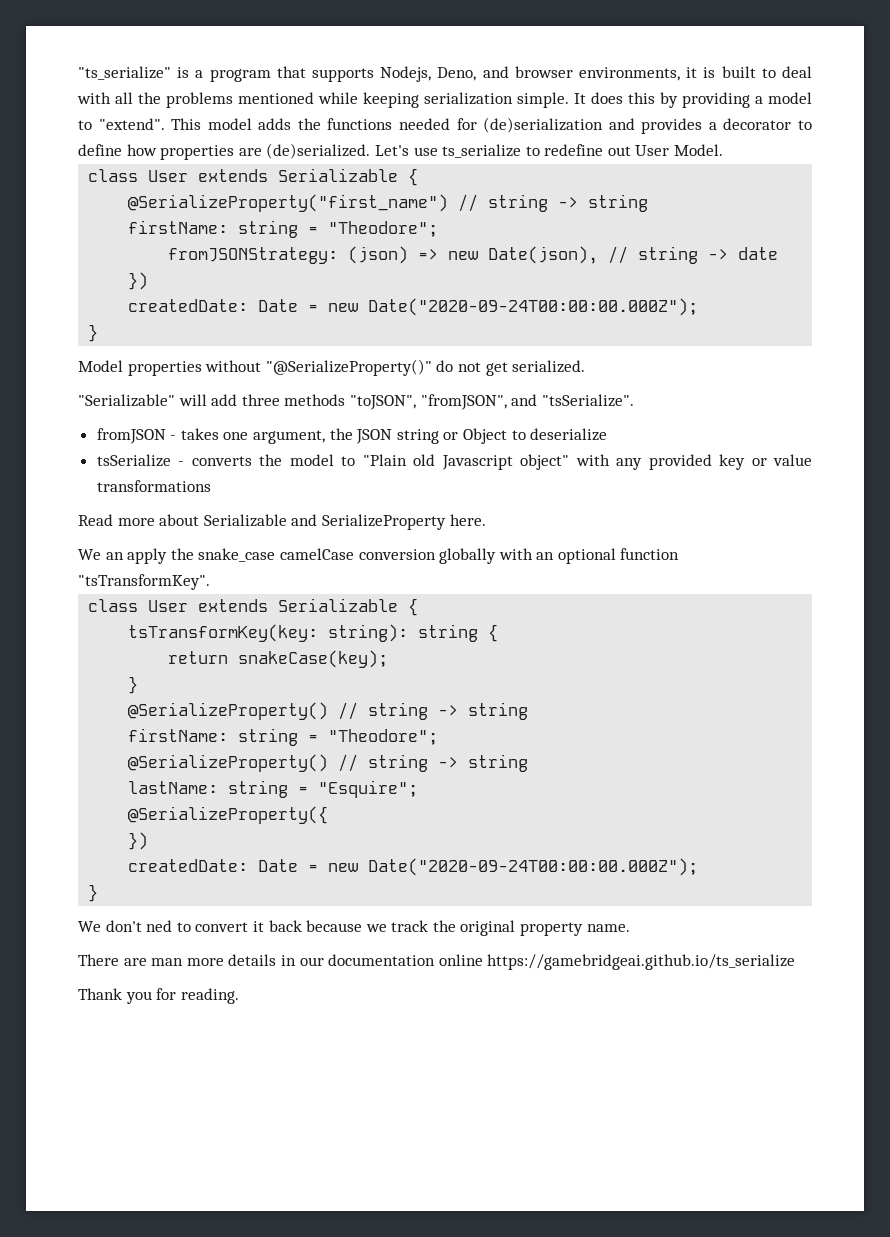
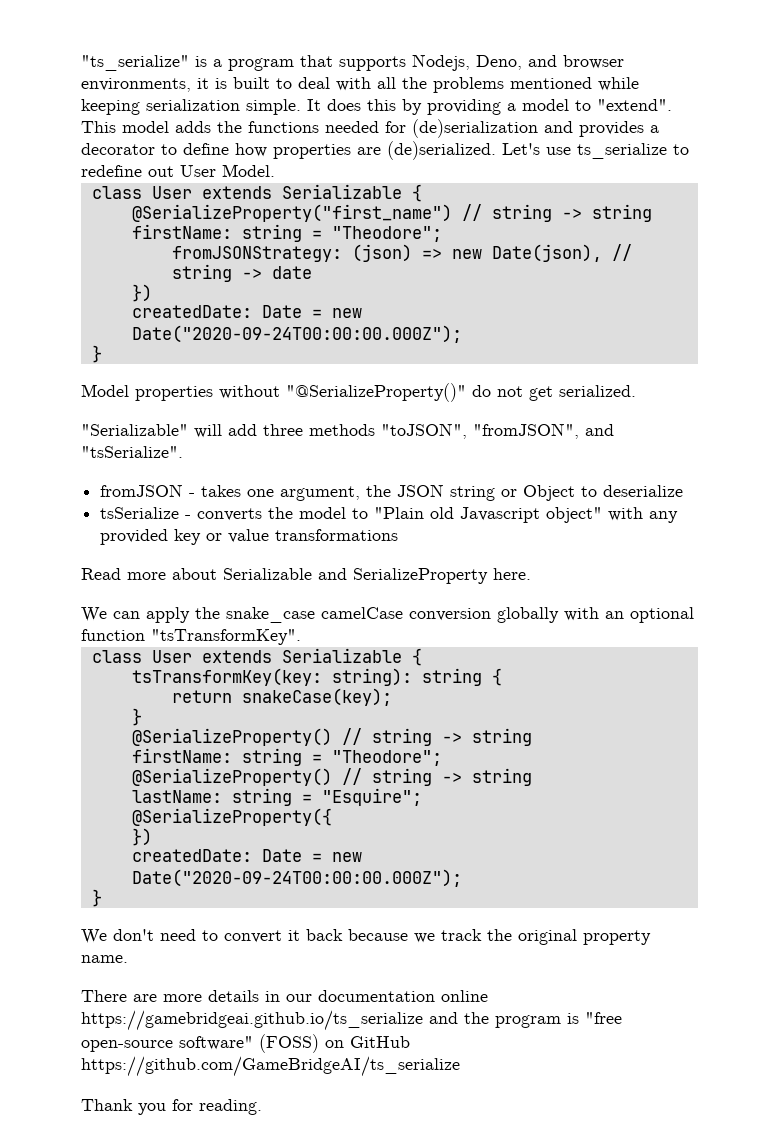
[105,552,124,560] an -> [113,611,140,619] can
[146,920,173,932] ned -> [160,929,196,941] need
[151,958,184,966] man -> (157, 998) none
(796, 962) none -> [429,1012,622,1028] [81,1034,410,1053] [81,1056,460,1077] and the program is "free open-source software" (FOSS) on GitHub https://github.com/GameBridgeAI/ts_serialize

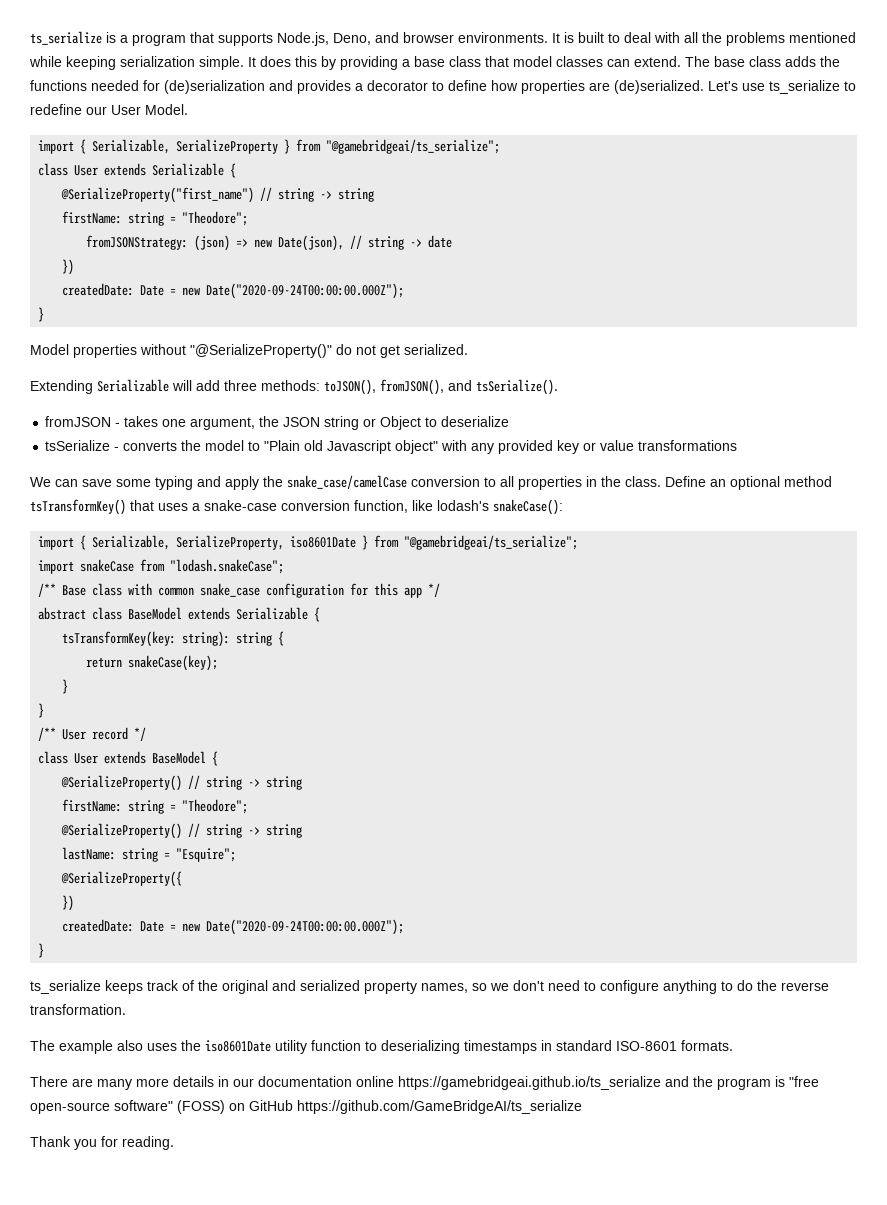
[81,55,189,71] "ts_serialize" -> [30,31,102,45] ts_serialize
[412,54,470,71] Nodejs, -> [277,32,329,46] Node.js,
[81,78,209,92] environments, it -> [458,32,560,43] environments. It
[522,99,672,111] [81,121,169,133] model to "extend". This model -> [414,56,781,67] base class that model classes can extend. The base class
[148,166,174,177] out -> [86,106,107,115] our
(275, 170) none -> [38,139,501,154] // import { Serializable, SerializeProperty } from "@gamebridgeai/ts_serialize";
[81,424,188,436] "Serializable" -> [30,379,169,394] Extending Serializable
[309,423,614,439] [81,446,183,458] methods "toJSON", "fromJSON", and "tsSerialize". -> [261,379,558,395] methods: toJSON(), fromJSON(), and tsSerialize().
[81,568,531,584] [81,607,694,623] [81,629,301,645] [91,650,192,663] Read more about Serializable and SerializeProperty here. // We can apply the snake_case camelCase conversion globally with an optional function "tsTransformKey". // class User -> [30,475,832,490] [30,499,563,515] [38,535,579,550] [38,559,285,574] [38,583,441,598] [38,607,183,620] We can save some typing and apply the snake_case/camelCase conversion to all properties in the class. Define an optional method tsTransformKey() that uses a snake-case conversion function, like lodash's snakeCase(): // import { Serializable, SerializeProperty, iso8601Date } from "@gamebridgeai/ts_serialize"; // import snakeCase from "lodash.snakeCase"; // /** Base class with common snake_case configuration for this app */ // abstract class BaseModel
(142, 717) none -> [38,703,45,718] [38,727,147,741] [38,751,219,766] // } // /** User record */ // class User extends BaseModel {
[81,929,651,945] [81,955,128,963] We don't need to convert it back because we track the original property name. -> [30,980,829,994] [30,1004,126,1015] [30,1040,733,1054] ts_serialize keeps track of the original and serialized property names, so we don't need to configure anything to do the reverse transformation. // The example also uses the iso8601Date utility function to deserializing timestamps in standard ISO-8601 formats.
(157, 998) none -> [97,1079,132,1090] many

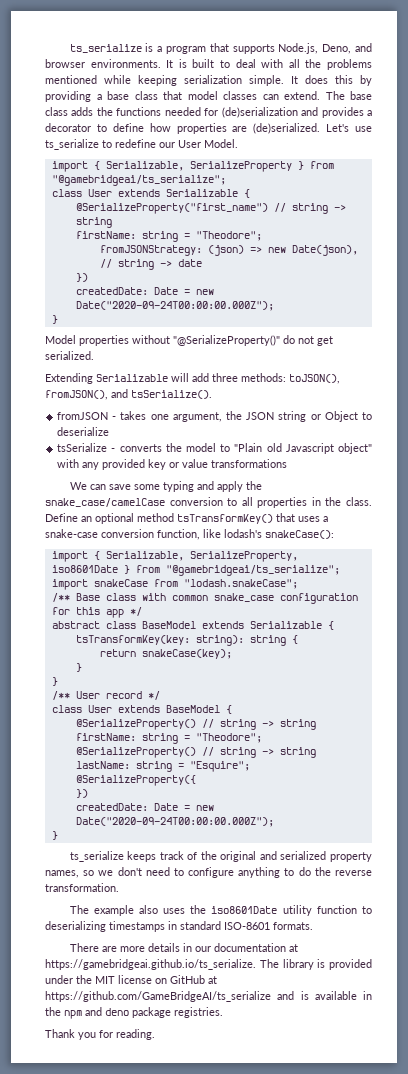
[97,1079,132,1090] many -> (117, 949) none
[356,1076,819,1090] [30,1100,225,1114] online https://gamebridgeai.github.io/ts_serialize and the program is "free open-source software" (FOSS) -> [288,944,298,952] [45,959,372,970] [45,975,152,984] at https://gamebridgeai.github.io/ts_serialize. The library is provided under the MIT license
(293, 1105) none -> [208,976,217,984] at
(582, 1107) none -> [277,991,372,1000] [45,1007,223,1019] and is available in the npm and deno package registries.

